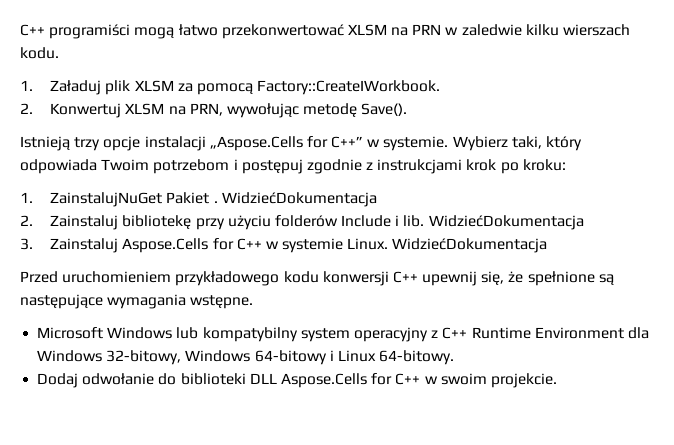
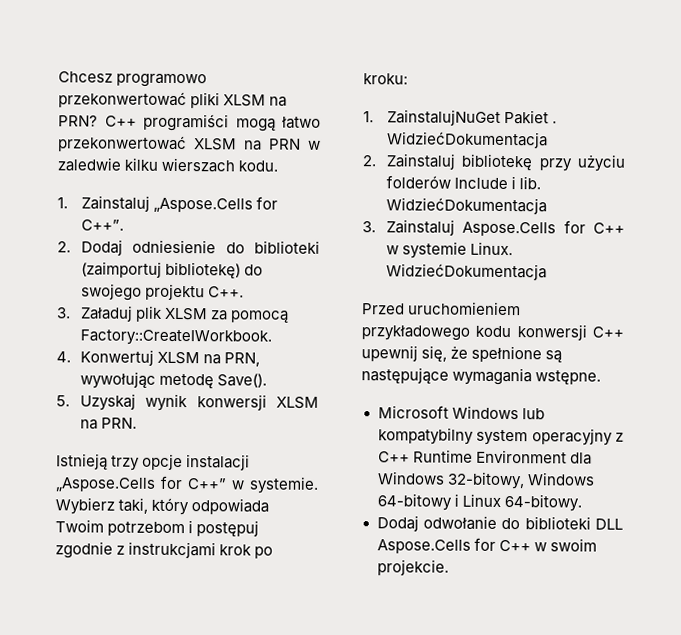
(20, 30) none -> [58,71,208,88] [58,91,288,109] [58,115,98,127] Chcesz programowo przekonwertować pliki XLSM na PRN?
(33, 85) none -> [80,195,278,213] [80,219,124,231] [57,239,320,256] [80,261,263,279] [80,283,244,301] [56,307,71,319] Zainstaluj „Aspose.Cells for C++”. // 2. Dodaj odniesienie do biblioteki (zaimportuj bibliotekę) do swojego projektu C++. // 3.
[20,103,33,114] 2. -> [56,351,71,363] 4.
(408, 109) none -> [56,393,320,412] [79,417,137,430] // 5. Uzyskaj wynik konwersji XLSM na PRN.

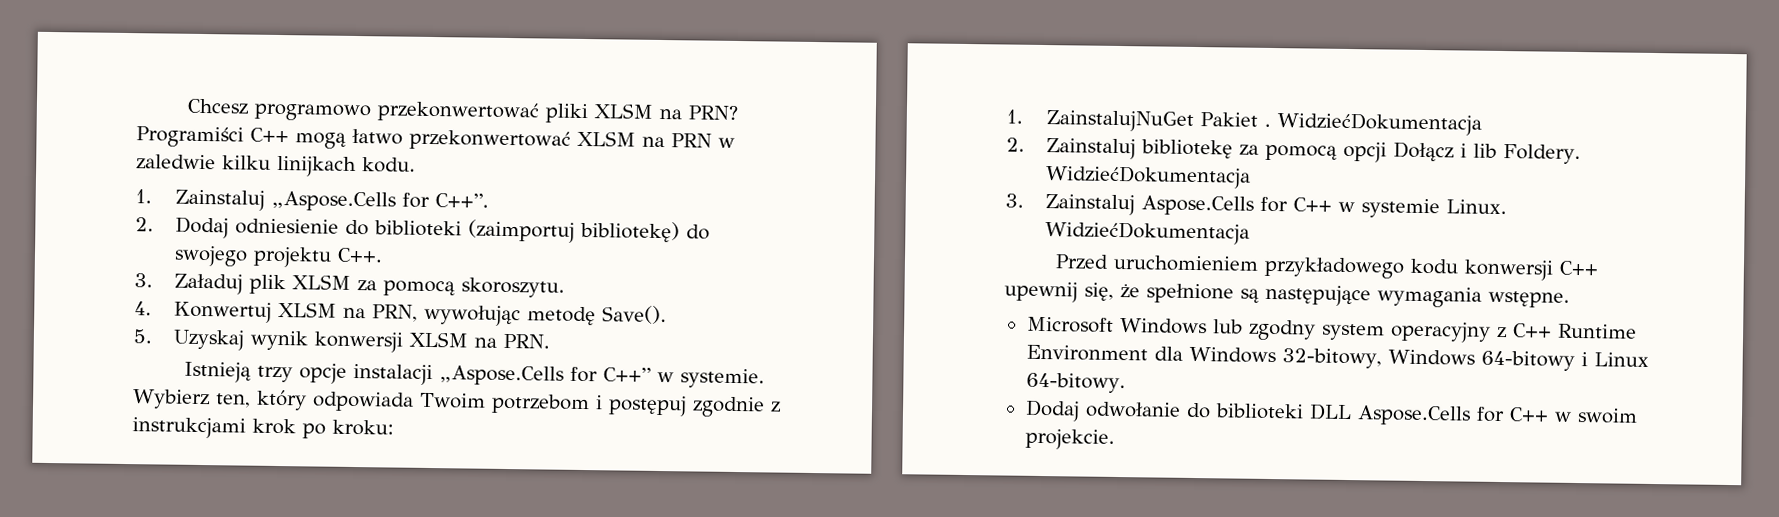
[104,113,229,132] C++ programiści -> [136,126,289,148] Programiści C++
[161,157,236,173] wierszach -> [277,155,357,178] linijkach
[79,329,272,346] Factory::CreateIWorkbook. -> [460,277,565,298] skoroszytu.
[118,497,149,514] taki, -> [214,393,251,408] ten,
[538,154,625,172] [385,175,541,190] przy użyciu folderów Include i lib. -> [1238,141,1581,165] za pomocą opcji Dołącz i lib Foldery.
[377,427,474,445] kompatybilny -> [1247,319,1316,341] zgodny

